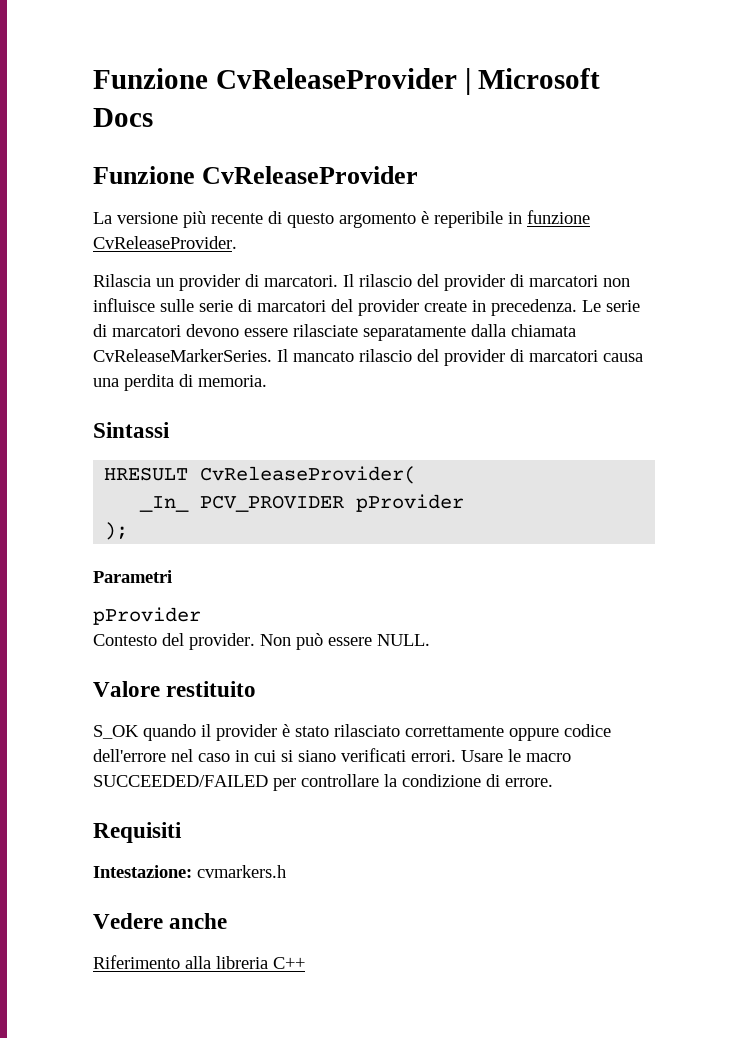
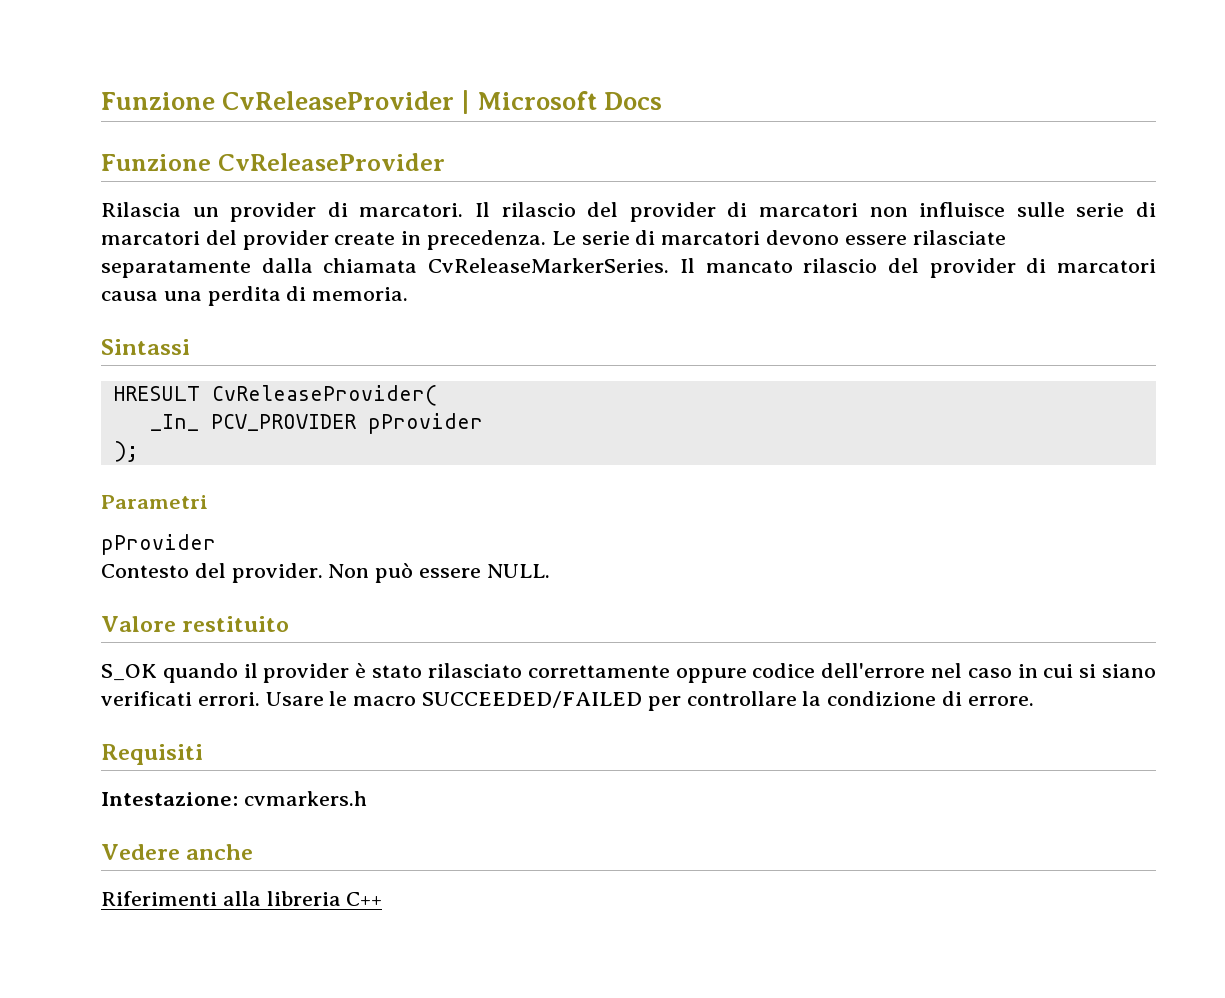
[93,210,590,228] [93,236,237,249] // La versione più recente di questo argomento è reperibile in funzione CvReleaseProvider. -> (445, 162) none
[93,955,180,969] Riferimento -> [101,891,217,906] Riferimenti

